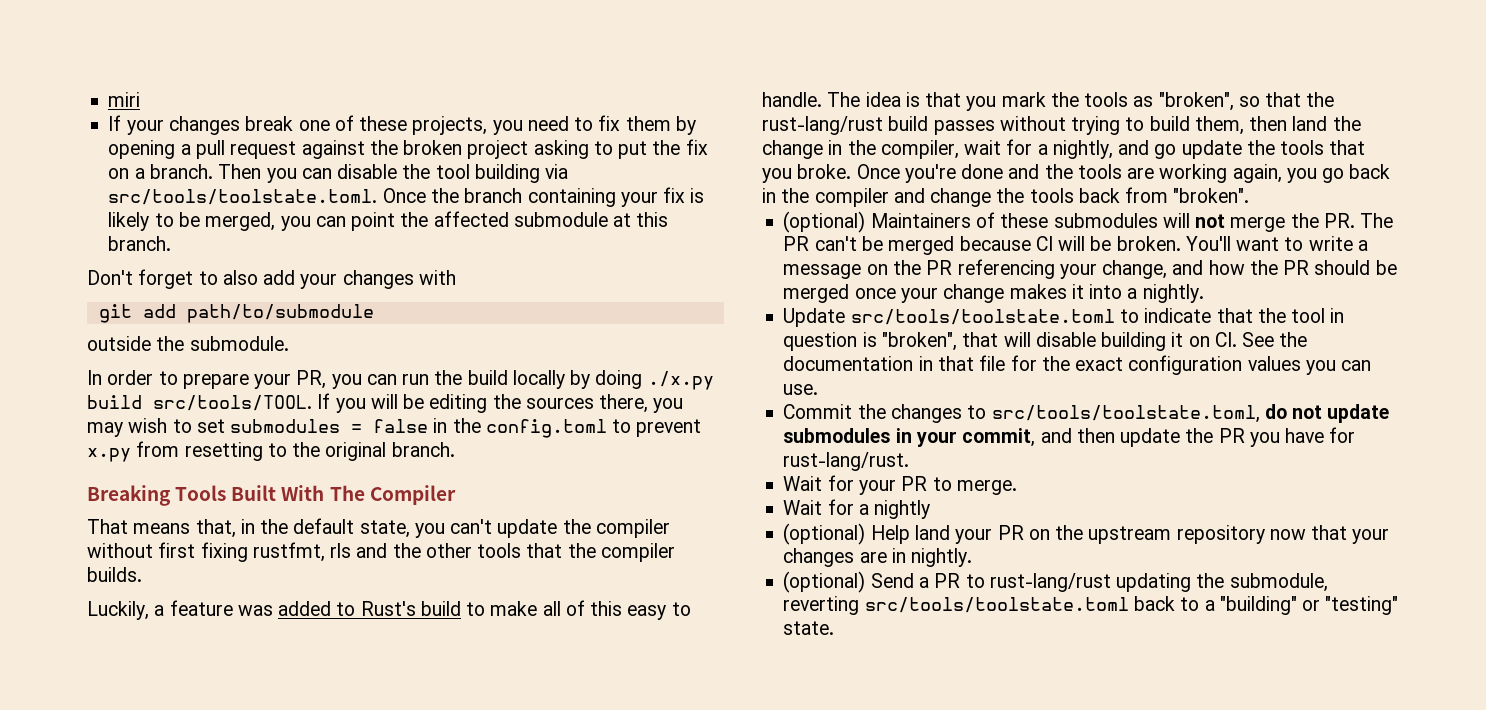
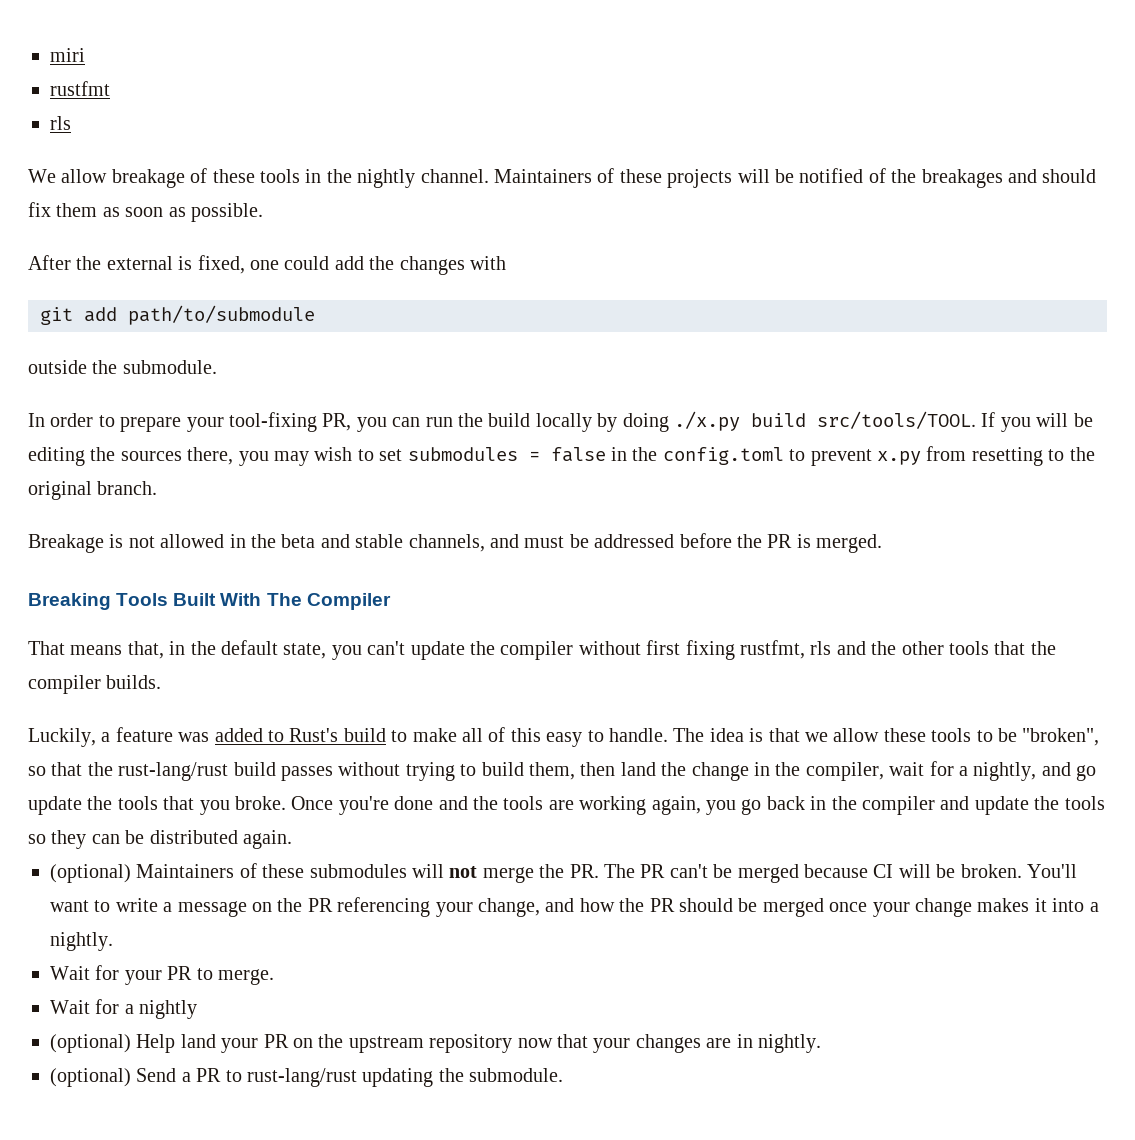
[108,115,696,135] [108,139,708,159] [108,164,569,183] [108,187,705,207] [108,211,669,231] [108,236,172,251] [87,269,338,289] If your changes break one of these projects, you need to fix them by opening a pull request against the broken project asking to put the fix on a branch. Then you can disable the tool building via src/tools/toolstate.toml. Once the branch containing your fix is likely to be merged, you can point the affected submodule at this branch. // Don't forget to also add your -> [50,81,110,96] [50,116,71,130] [28,168,1097,188] [28,202,263,222] [28,255,395,274] rustfmt // rls // We allow breakage of these tools in the nightly channel. Maintainers of these projects will be notified of the breakages and should fix them as soon as possible. // After the external is fixed, one could add the
(292, 381) none -> [229,412,317,432] tool-fixing
(455, 449) none -> [28,533,883,553] // Breakage is not allowed in the beta and stable channels, and must be addressed before the PR is merged.
[966,92,1154,111] you mark the tools as -> [804,728,1017,742] we allow these tools to be
[930,187,1250,207] change the tools back from "broken". -> [974,796,1105,815] [28,830,292,849] update the tools so they can be distributed again.
[783,308,1345,327] [783,332,1308,351] [783,355,1372,375] [783,384,819,395] [783,404,1390,423] [783,427,1356,447] [783,452,910,471] // Update src/tools/toolstate.toml to indicate that the tool in question is "broken", that will disable building it on CI. See the documentation in that file for the exact configuration values you can use. // Commit the changes to src/tools/toolstate.toml, do not update submodules in your commit, and then update the PR you have for rust-lang/rust. -> (113, 941) none
[1229,573,1328,592] [783,596,1399,615] [783,621,835,635] submodule, reverting src/tools/toolstate.toml back to a "building" or "testing" state. -> [469,1068,564,1082] submodule.

